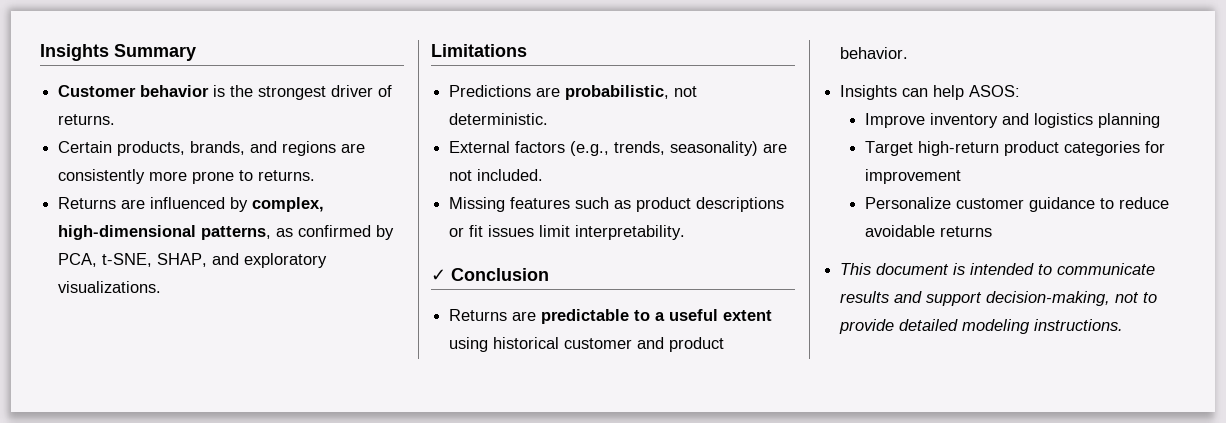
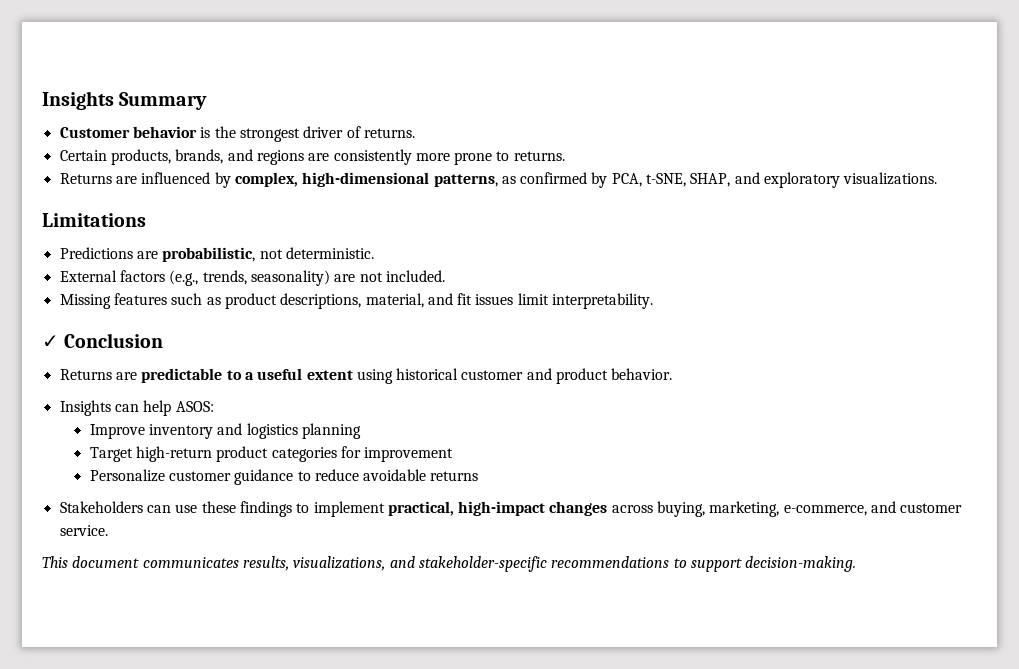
[696,197,785,212] [449,227,465,237] descriptions or -> [280,293,453,309] descriptions, material, and
[840,263,1156,275] [840,291,1158,306] [839,319,1124,334] This document is intended to communicate results and support decision-making, not to provide detailed modeling instructions. -> [59,501,963,517] [59,525,108,536] [42,556,857,572] Stakeholders can use these findings to implement practical, high-impact changes across buying, marketing, e-commerce, and customer service. // This document communicates results, visualizations, and stakeholder-specific recommendations to support decision-making.

